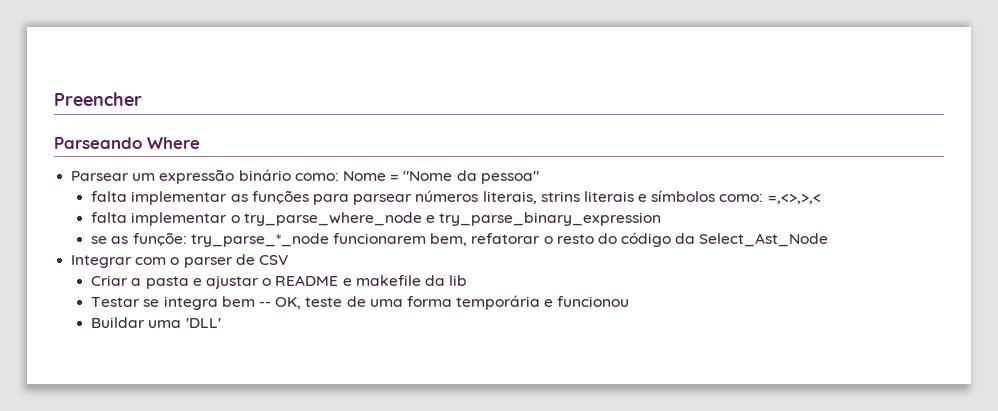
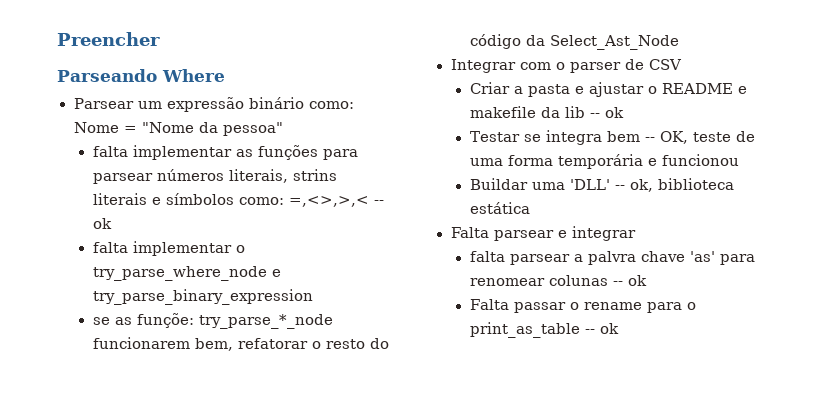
(821, 199) none -> [373,200,384,205] [92,218,112,229] -- ok
(468, 280) none -> [589,107,624,118] -- ok
(221, 323) none -> [614,178,734,192] [469,202,530,214] [450,226,637,241] [469,251,755,265] [469,275,647,286] [469,299,696,313] [469,322,619,338] -- ok, biblioteca estática // Falta parsear e integrar // falta parsear a palvra chave 'as' para renomear colunas -- ok // Falta passar o rename para o print_as_table -- ok

